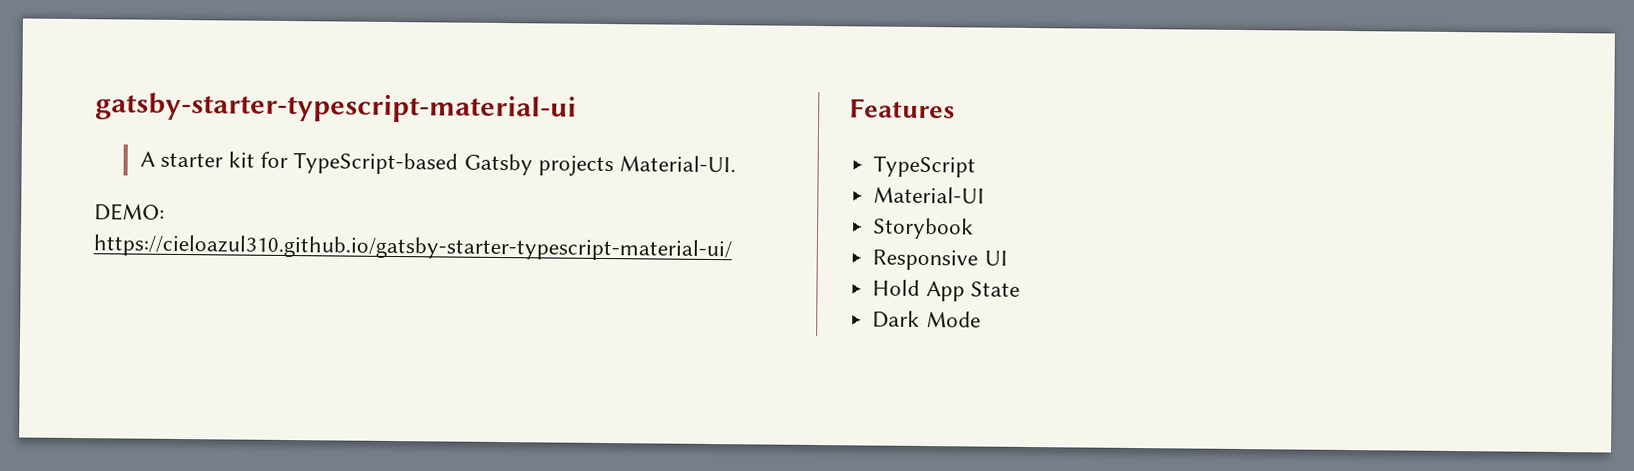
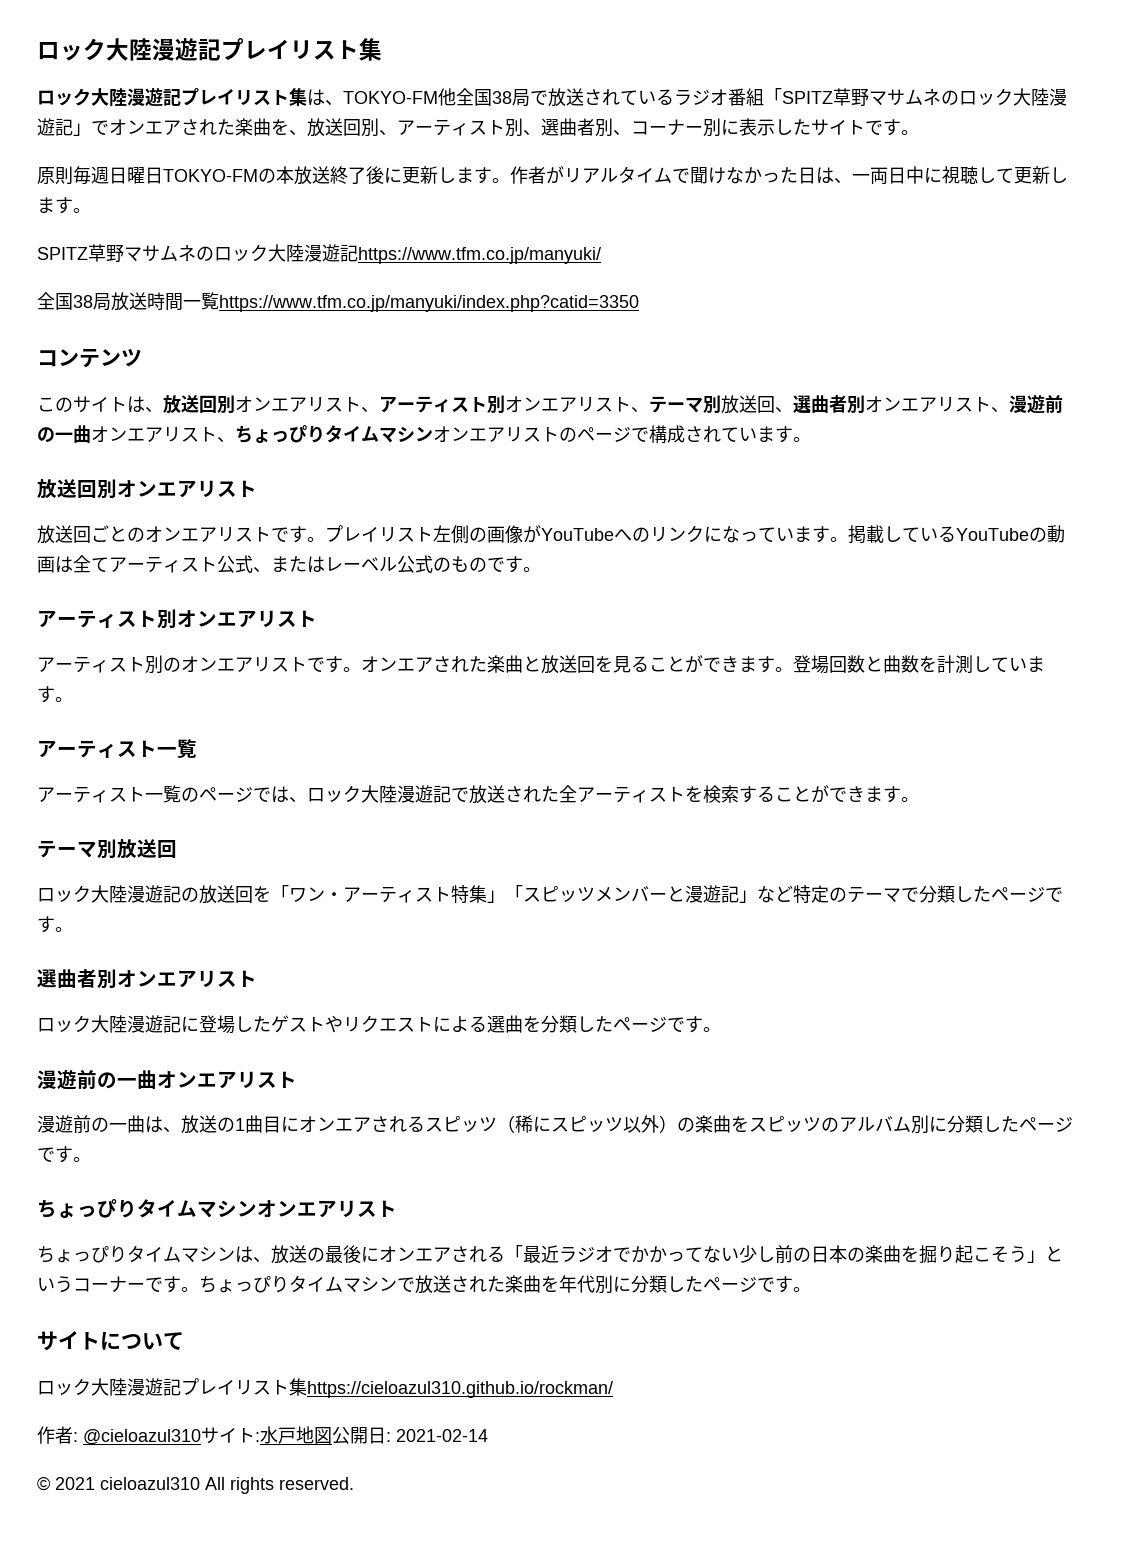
[95,92,577,124] [139,151,737,177] [94,203,165,221] [93,234,732,262] [849,98,955,119] [873,155,977,178] [873,186,986,204] [872,217,975,240] [872,249,1008,271] [872,279,1020,302] [872,310,981,328] gatsby-starter-typescript-material-ui // A starter kit for TypeScript-based Gatsby projects Material-UI. // DEMO: https://cieloazul310.github.io/gatsby-starter-typescript-material-ui/ // Features // TypeScript // Material-UI // Storybook // Responsive UI // Hold App State // Dark Mode -> [37,38,382,61] [37,87,1067,107] [37,118,919,137] [37,166,1068,185] [37,197,91,214] [37,244,601,264] [37,292,639,312] [37,348,142,368] [37,394,1063,414] [37,425,811,443] [37,479,257,499] [37,525,1065,544] [37,555,541,573] [37,609,317,629] [37,655,1045,674] [37,686,73,703] [37,739,197,759] [37,785,919,804] [37,839,177,859] [37,885,1063,904] [37,916,73,933] [37,969,257,989] [37,1015,721,1034] [37,1069,297,1090] [37,1115,1073,1134] [37,1146,91,1163] [37,1199,397,1218] [37,1245,1063,1264] [37,1275,811,1294] [37,1331,184,1351] [37,1378,613,1398] [37,1426,488,1445] [37,1476,354,1494] ロック大陸漫遊記プレイリスト集 // ロック大陸漫遊記プレイリスト集は、TOKYO-FM他全国38局で放送されているラジオ番組「SPITZ草野マサムネのロック大陸漫遊記」でオンエアされた楽曲を、放送回別、アーティスト別、選曲者別、コーナー別に表示したサイトです。 // 原則毎週日曜日TOKYO-FMの本放送終了後に更新します。作者がリアルタイムで聞けなかった日は、一両日中に視聴して更新します。 // SPITZ草野マサムネのロック大陸漫遊記https://www.tfm.co.jp/manyuki/ // 全国38局放送時間一覧https://www.tfm.co.jp/manyuki/index.php?catid=3350 // コンテンツ // このサイトは、放送回別オンエアリスト、アーティスト別オンエアリスト、テーマ別放送回、選曲者別オンエアリスト、漫遊前の一曲オンエアリスト、ちょっぴりタイムマシンオンエアリストのページで構成されています。 // 放送回別オンエアリスト // 放送回ごとのオンエアリストです。プレイリスト左側の画像がYouTubeへのリンクになっています。掲載しているYouTubeの動画は全てアーティスト公式、またはレーベル公式のものです。 // アーティスト別オンエアリスト // アーティスト別のオンエアリストです。オンエアされた楽曲と放送回を見ることができます。登場回数と曲数を計測しています。 // アーティスト一覧 // アーティスト一覧のページでは、ロック大陸漫遊記で放送された全アーティストを検索することができます。 // テーマ別放送回 // ロック大陸漫遊記の放送回を「ワン・アーティスト特集」「スピッツメンバーと漫遊記」など特定のテーマで分類したページです。 // 選曲者別オンエアリスト // ロック大陸漫遊記に登場したゲストやリクエストによる選曲を分類したページです。 // 漫遊前の一曲オンエアリスト // 漫遊前の一曲は、放送の1曲目にオンエアされるスピッツ（稀にスピッツ以外）の楽曲をスピッツのアルバム別に分類したページです。 // ちょっぴりタイムマシンオンエアリスト // ちょっぴりタイムマシンは、放送の最後にオンエアされる「最近ラジオでかかってない少し前の日本の楽曲を掘り起こそう」というコーナーです。ちょっぴりタイムマシンで放送された楽曲を年代別に分類したページです。 // サイトについて // ロック大陸漫遊記プレイリスト集https://cieloazul310.github.io/rockman/ // 作者: @cieloazul310サイト:水戸地図公開日: 2021-02-14 // © 2021 cieloazul310 All rights reserved.

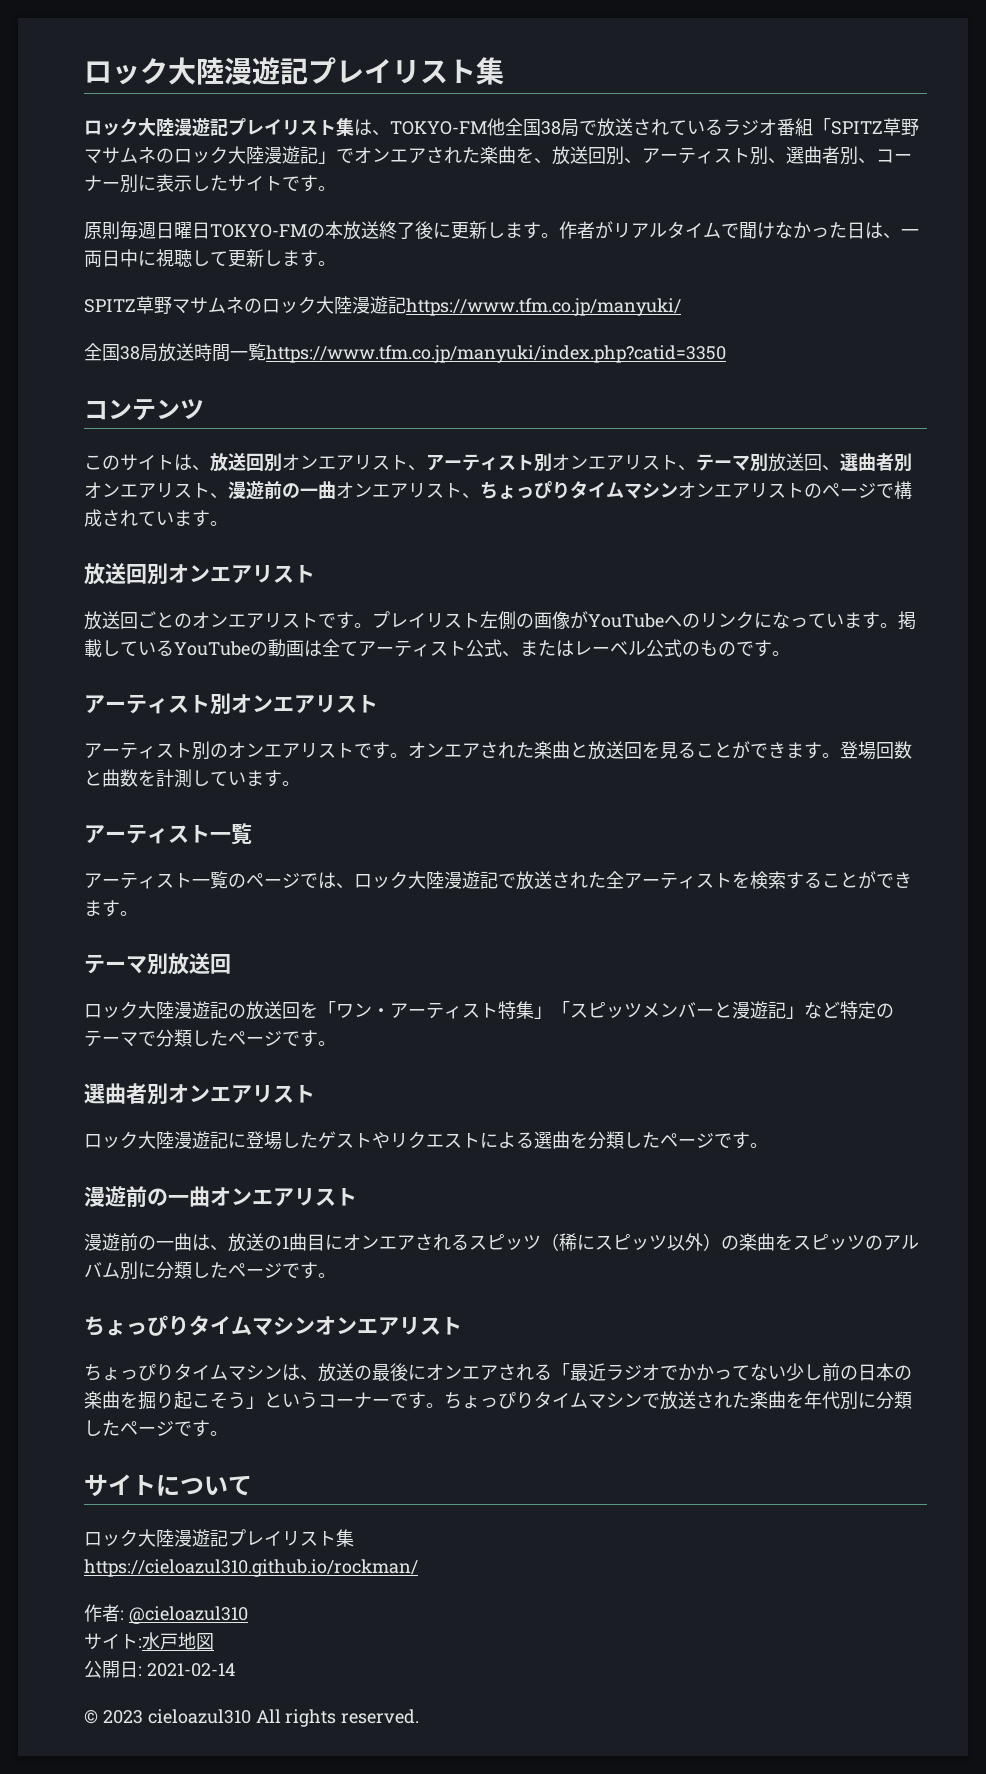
(307, 1387) none -> (354, 1538) //
(201, 1437) none -> (248, 1615) //
(332, 1435) none -> (214, 1641) //
[55,1477,95,1490] 2021 -> [102,1710,143,1724] 2023

